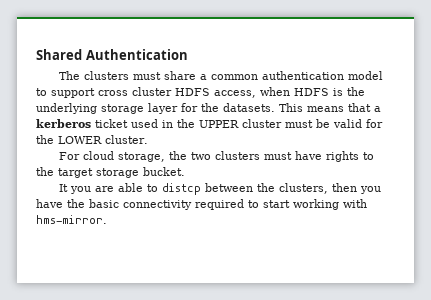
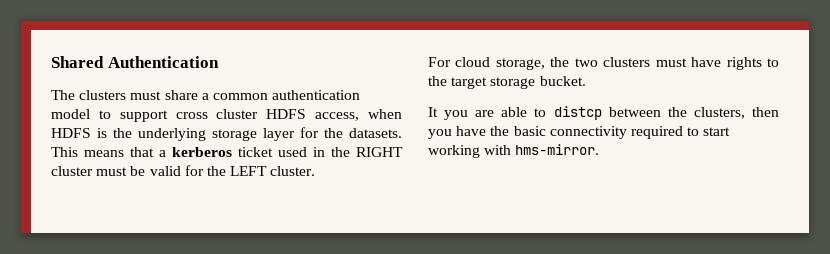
[199,120,239,128] UPPER -> [356,147,403,157] RIGHT
[58,136,102,144] LOWER -> [230,166,268,176] LEFT

